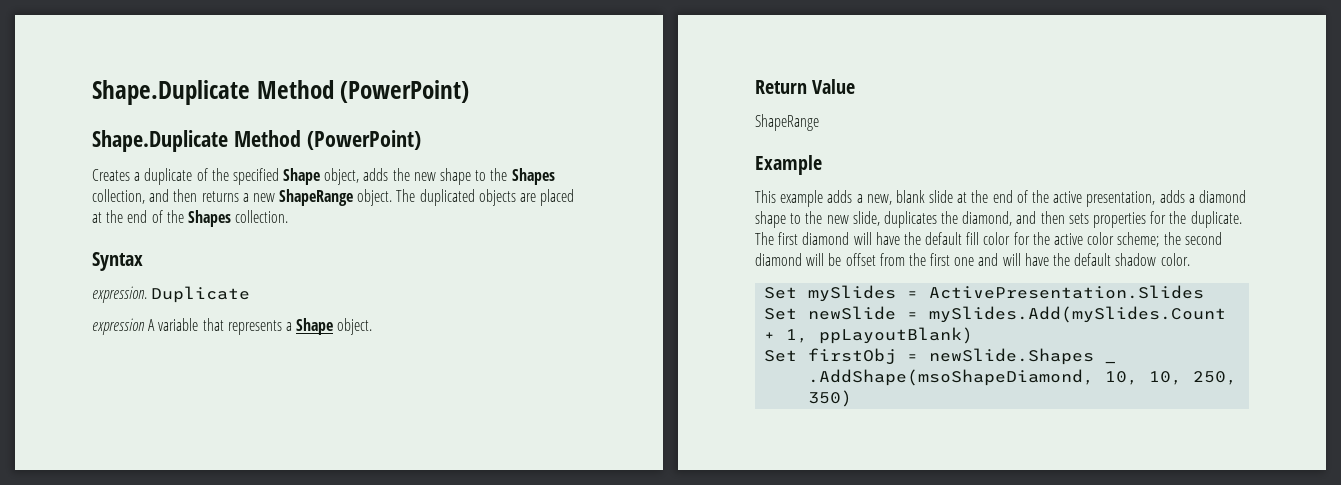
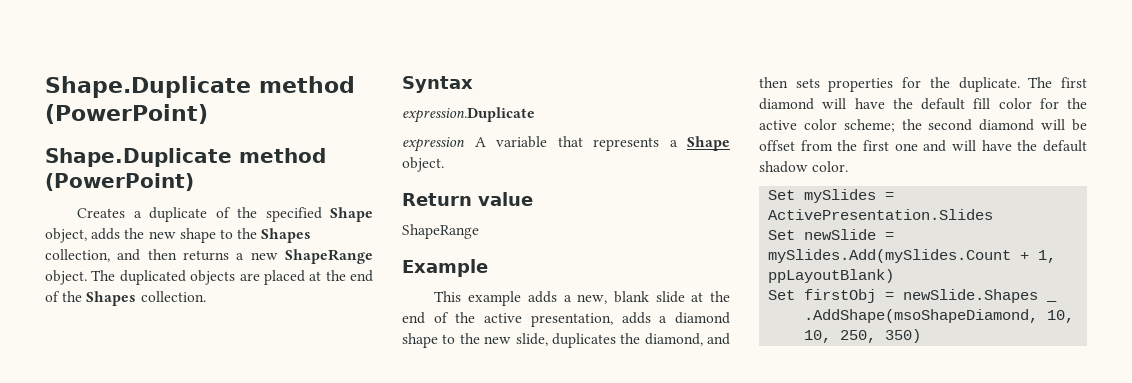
[92,80,334,105] Shape.Duplicate Method -> [45,76,355,98] Shape.Duplicate method
[233,130,301,147] Method -> [239,148,326,163] method
[92,286,251,303] expression. Duplicate -> [402,107,535,123] expression.Duplicate
[812,79,856,94] Value -> [478,192,533,206] value

